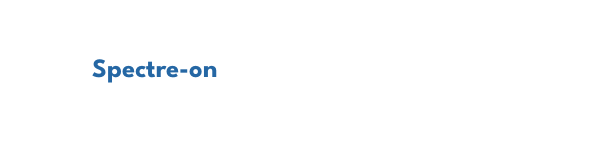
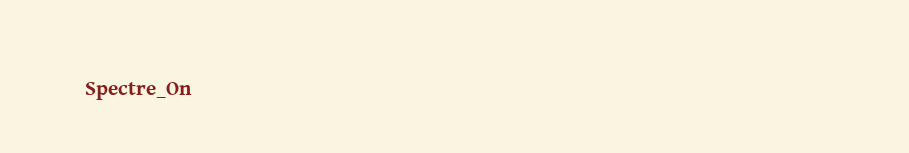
[92,59,218,83] Spectre-on -> [85,82,192,100] Spectre_On

